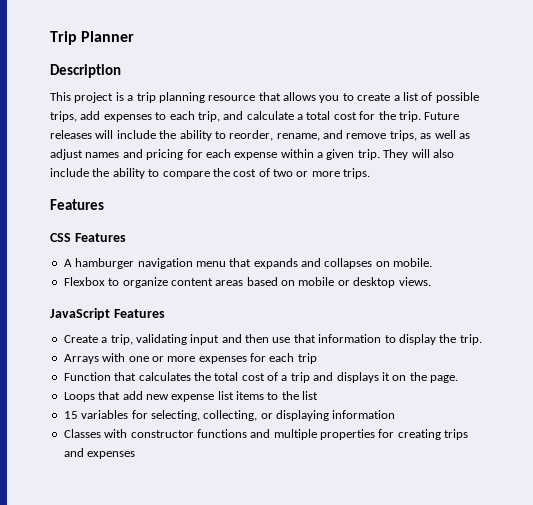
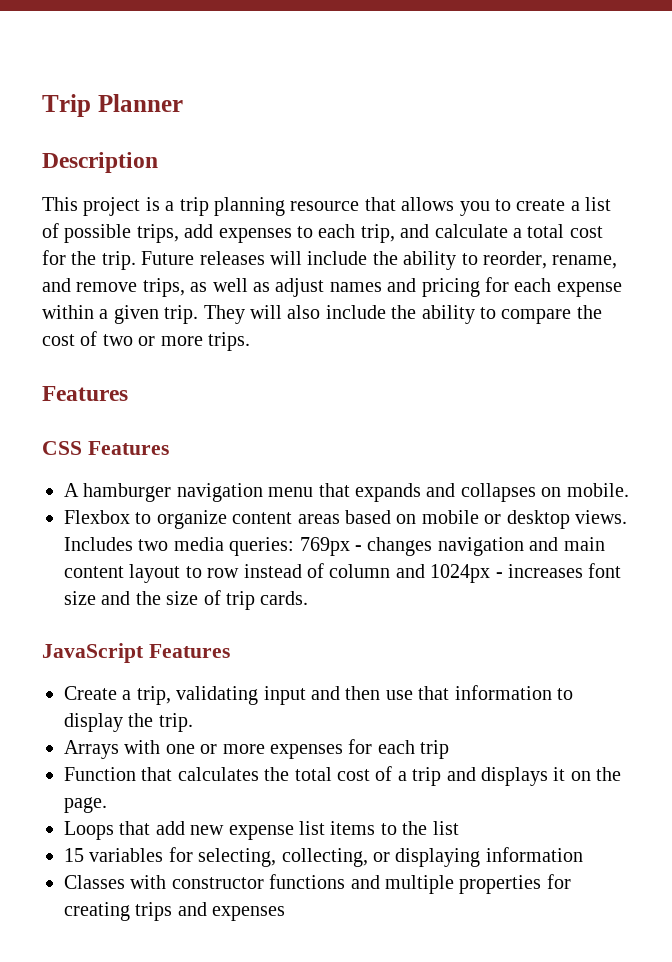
(431, 281) none -> [64,537,605,556] [64,563,622,583] [64,590,309,610] Includes two media queries: 769px - changes navigation and main content layout to row instead of column and 1024px - increases font size and the size of trip cards.

